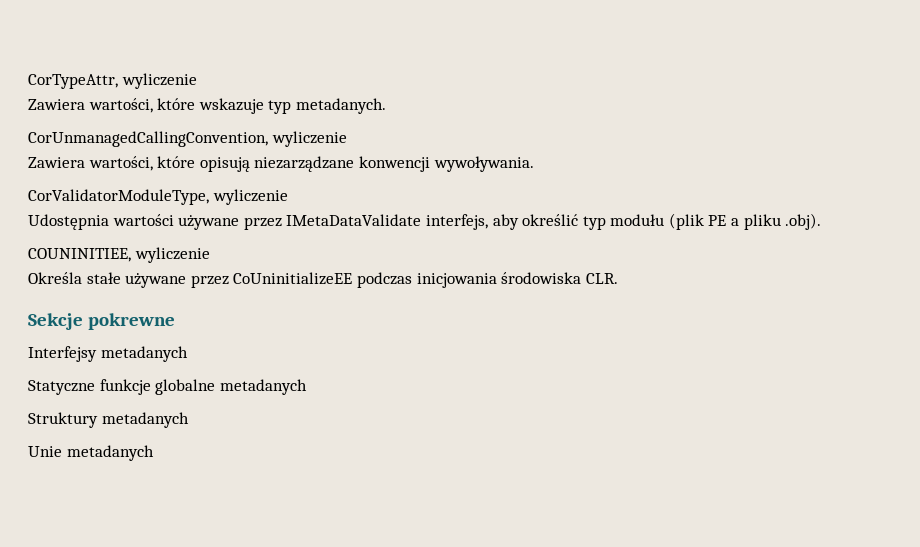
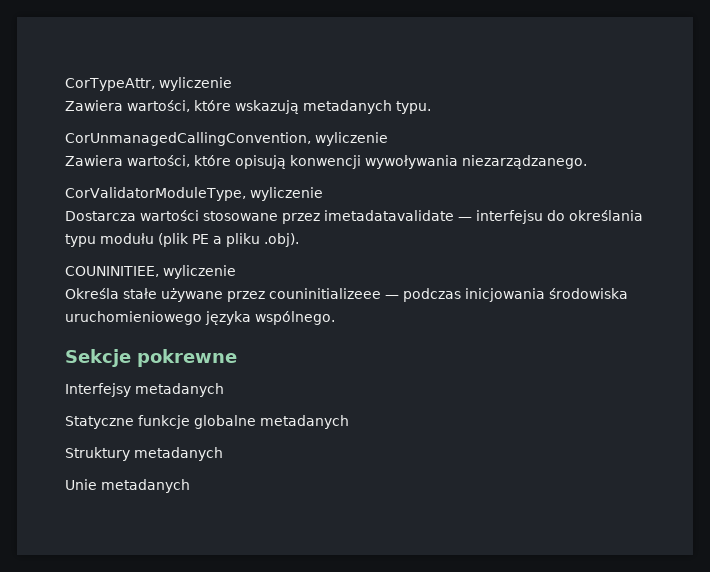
[198,98,386,114] wskazuje typ metadanych. -> [235,100,431,114] wskazują metadanych typu.
[254,156,534,172] niezarządzane konwencji wywoływania. -> [290,155,587,169] konwencji wywoływania niezarządzanego.
[28,214,606,230] Udostępnia wartości używane przez IMetaDataValidate interfejs, aby określić typ -> [65,210,643,224] [65,234,96,247] Dostarcza wartości stosowane przez imetadatavalidate — interfejsu do określania typu
[233,272,353,285] CoUninitializeEE -> [269,288,399,299] couninitializeee —
[585,273,618,284] CLR. -> [65,311,335,325] uruchomieniowego języka wspólnego.

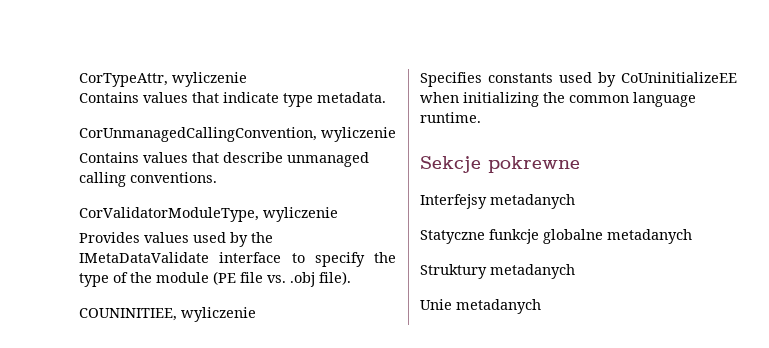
[65,100,431,114] [65,132,388,146] [65,155,587,169] [65,187,323,201] [65,210,643,224] [65,233,299,247] [65,265,236,279] [65,288,628,302] [65,311,335,325] Zawiera wartości, które wskazują metadanych typu. // CorUnmanagedCallingConvention, wyliczenie // Zawiera wartości, które opisują konwencji wywoływania niezarządzanego. // CorValidatorModuleType, wyliczenie // Dostarcza wartości stosowane przez imetadatavalidate — interfejsu do określania typu modułu (plik PE a pliku .obj). // COUNINITIEE, wyliczenie // Określa stałe używane przez couninitializeee — podczas inicjowania środowiska uruchomieniowego języka wspólnego. -> [79,92,386,107] [79,127,396,142] [79,152,369,167] [79,172,217,187] [79,207,338,222] [79,232,273,247] [79,252,396,267] [79,271,351,287] [79,307,256,322] [420,72,737,87] [420,92,696,107] [420,112,481,123] Contains values that indicate type metadata. // CorUnmanagedCallingConvention, wyliczenie // Contains values that describe unmanaged calling conventions. // CorValidatorModuleType, wyliczenie // Provides values used by the IMetaDataValidate interface to specify the type of the module (PE file vs. .obj file). // COUNINITIEE, wyliczenie // Specifies constants used by CoUninitializeEE when initializing the common language runtime.

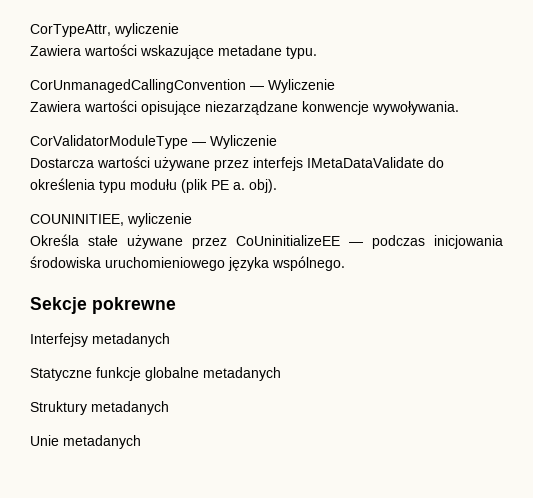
[79,92,386,107] [79,127,396,142] [79,152,369,167] [79,172,217,187] [79,207,338,222] [79,232,273,247] [79,252,396,267] [79,271,351,287] [79,307,256,322] [420,72,737,87] [420,92,696,107] [420,112,481,123] Contains values that indicate type metadata. // CorUnmanagedCallingConvention, wyliczenie // Contains values that describe unmanaged calling conventions. // CorValidatorModuleType, wyliczenie // Provides values used by the IMetaDataValidate interface to specify the type of the module (PE file vs. .obj file). // COUNINITIEE, wyliczenie // Specifies constants used by CoUninitializeEE when initializing the common language runtime. -> [30,44,317,59] [30,79,335,93] [30,100,459,115] [30,135,277,149] [30,156,444,171] [30,178,277,193] [30,213,192,227] [30,234,503,249] [30,256,345,271] Zawiera wartości wskazujące metadane typu. // CorUnmanagedCallingConvention — Wyliczenie // Zawiera wartości opisujące niezarządzane konwencje wywoływania. // CorValidatorModuleType — Wyliczenie // Dostarcza wartości używane przez interfejs IMetaDataValidate do określenia typu modułu (plik PE a. obj). // COUNINITIEE, wyliczenie // Określa stałe używane przez CoUninitializeEE — podczas inicjowania środowiska uruchomieniowego języka wspólnego.

